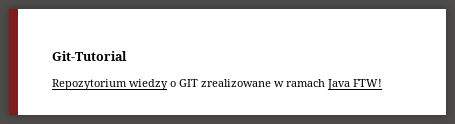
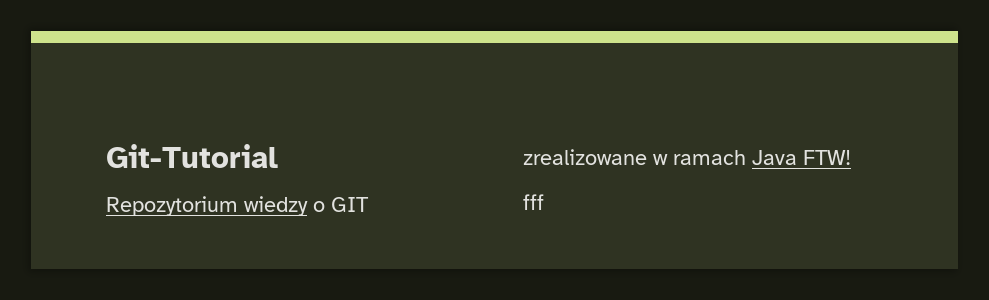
(382, 83) none -> [523,194,544,210] // fff

